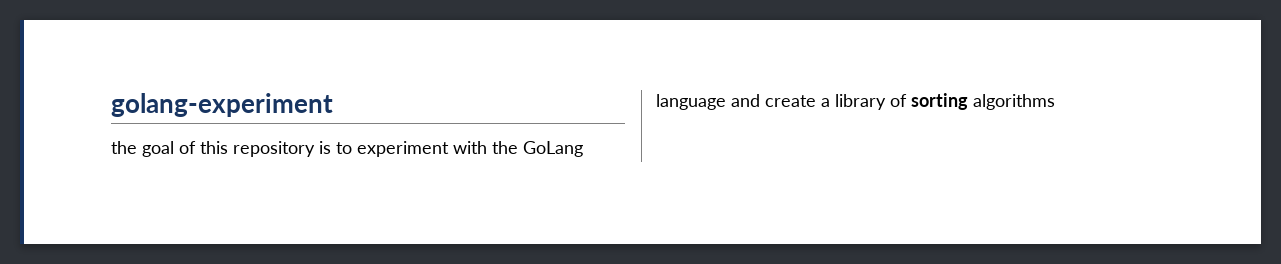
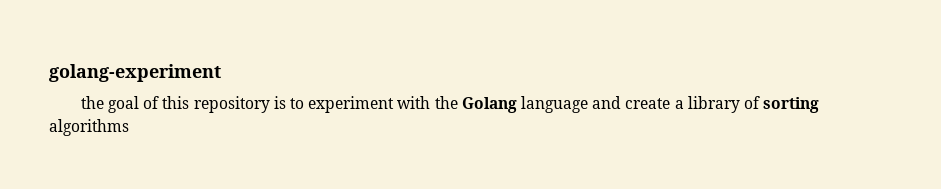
[523,141,583,157] GoLang -> [461,97,517,113] Golang

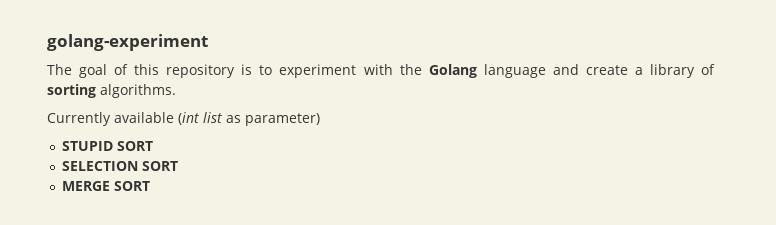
[80,96,104,109] the -> [47,64,72,75] The
[49,119,129,136] algorithms -> [100,84,176,98] [47,112,320,126] [61,141,153,151] [61,161,178,171] [61,181,150,191] algorithms. // Currently available (int list as parameter) // STUPID SORT // SELECTION SORT // MERGE SORT

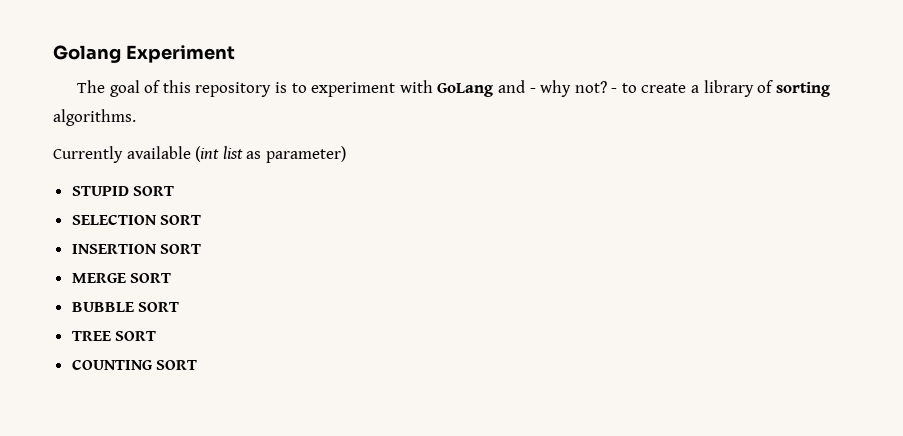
[47,34,208,51] golang-experiment -> [53,45,235,63] Golang Experiment
[399,64,579,78] the Golang language and -> [437,80,637,97] GoLang and - why not? - to
(178, 166) none -> [71,244,202,254] // INSERTION SORT
(150, 186) none -> [71,302,180,312] [71,331,157,341] [71,359,198,370] // BUBBLE SORT // TREE SORT // COUNTING SORT

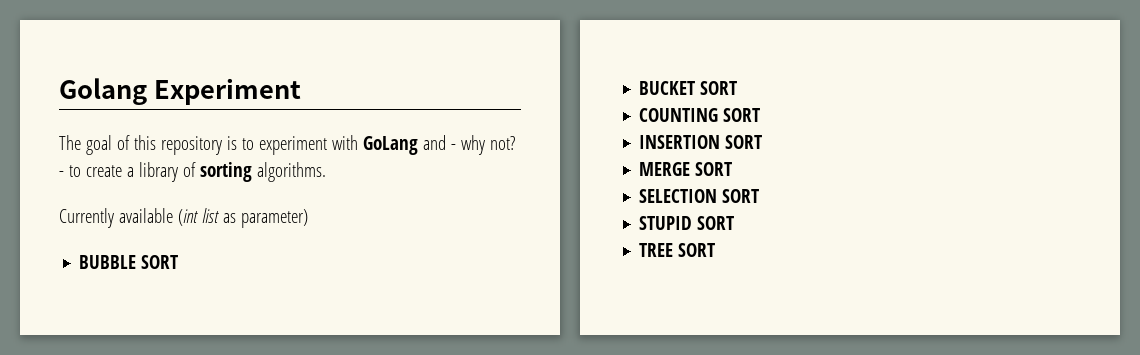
[71,186,175,196] [71,214,157,225] STUPID SORT // SELECTION -> [79,255,179,269] [639,81,738,95] [639,108,719,122] BUBBLE SORT // BUCKET SORT // COUNTING
[71,302,134,312] BUBBLE -> [639,189,760,203] [639,216,693,230] SELECTION SORT // STUPID
[71,359,198,370] // COUNTING SORT -> (716, 250) none

